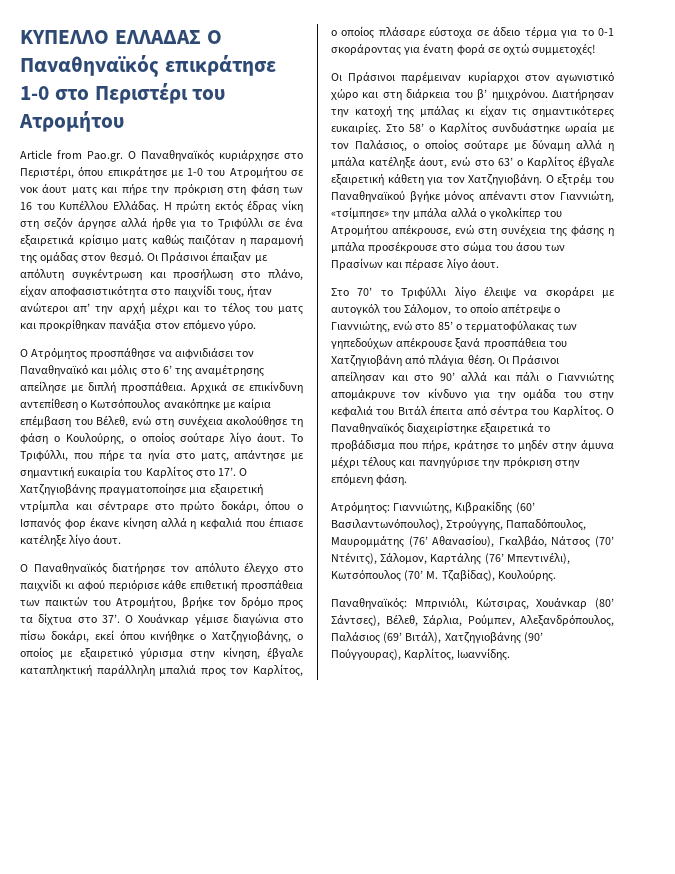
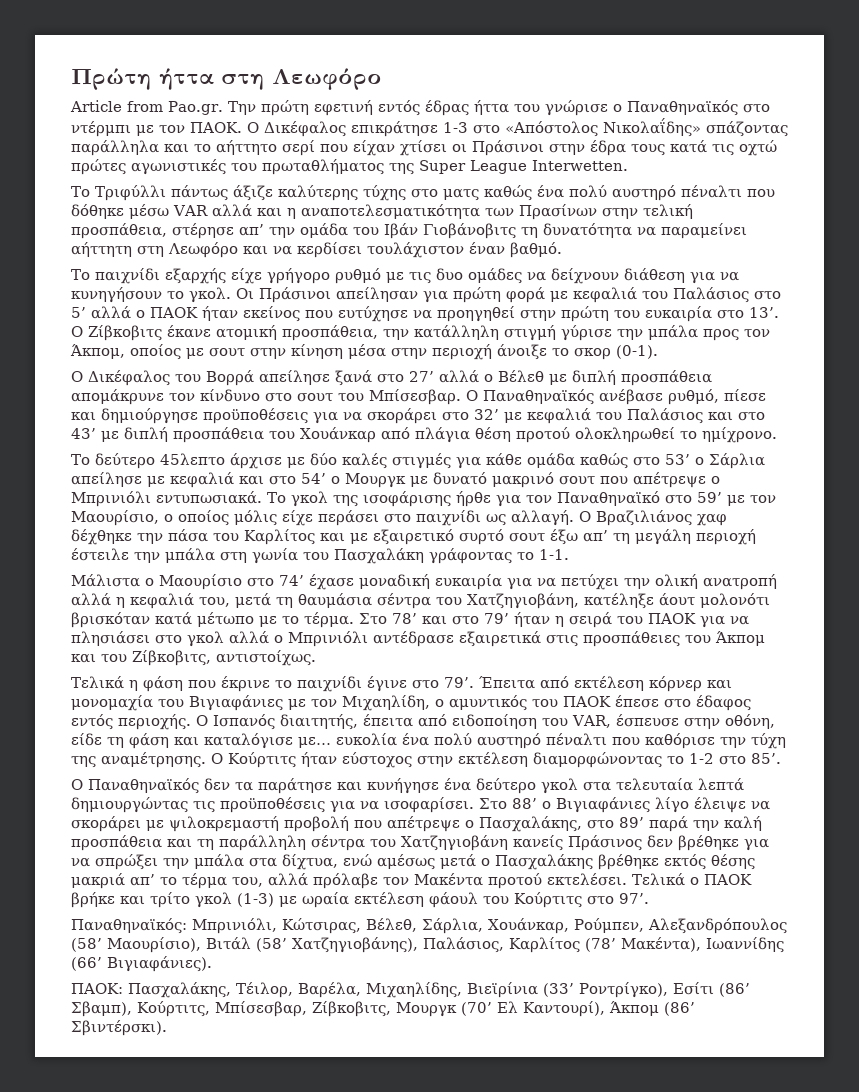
[20,30,222,44] [20,55,276,77] [20,83,226,104] [19,111,124,132] [20,150,303,162] [20,167,304,179] [20,184,303,196] [20,200,303,213] [20,218,303,230] [20,234,303,247] [20,252,268,264] [20,269,304,281] [20,285,273,298] [20,303,303,315] [20,319,257,332] [20,348,255,360] [20,365,265,377] [20,381,303,394] [20,398,272,411] [20,416,304,428] [20,432,303,445] [20,449,304,462] [20,466,248,479] [20,483,263,496] [20,500,303,513] [20,517,304,530] [20,534,122,547] [20,563,303,575] [20,579,303,592] [20,597,303,609] [20,613,303,626] [20,630,303,643] [20,647,304,660] [20,664,303,677] [331,26,614,39] [331,44,596,56] [331,71,614,84] [331,89,614,101] [331,105,614,118] [331,122,615,135] [331,139,614,152] [331,156,615,169] [331,174,614,186] [331,191,614,203] [331,207,563,220] [331,225,614,237] [331,242,566,254] [331,258,499,271] [331,287,447,299] ΚΥΠΕΛΛΟ ΕΛΛΑΔΑΣ Ο Παναθηναϊκός επικράτησε 1-0 στο Περιστέρι του Ατρομήτου // Article from Pao.gr. Ο Παναθηναϊκός κυριάρχησε στο Περιστέρι, όπου επικράτησε με 1-0 του Ατρομήτου σε νοκ άουτ ματς και πήρε την πρόκριση στη φάση των 16 του Κυπέλλου Ελλάδας. Η πρώτη εκτός έδρας νίκη στη σεζόν άργησε αλλά ήρθε για το Τριφύλλι σε ένα εξαιρετικά κρίσιμο ματς καθώς παιζόταν η παραμονή της ομάδας στον θεσμό. Οι Πράσινοι έπαιξαν με απόλυτη συγκέντρωση και προσήλωση στο πλάνο, είχαν αποφασιστικότητα στο παιχνίδι τους, ήταν ανώτεροι απ’ την αρχή μέχρι και το τέλος του ματς και προκρίθηκαν πανάξια στον επόμενο γύρο. // Ο Ατρόμητος προσπάθησε να αιφνιδιάσει τον Παναθηναϊκό και μόλις στο 6’ της αναμέτρησης απείλησε με διπλή προσπάθεια. Αρχικά σε επικίνδυνη αντεπίθεση ο Κωτσόπουλος ανακόπηκε με καίρια επέμβαση του Βέλεθ, ενώ στη συνέχεια ακολούθησε τη φάση ο Κουλούρης, ο οποίος σούταρε λίγο άουτ. Το Τριφύλλι, που πήρε τα ηνία στο ματς, απάντησε με σημαντική ευκαιρία του Καρλίτος στο 17’. Ο Χατζηγιοβάνης πραγματοποίησε μια εξαιρετική ντρίμπλα και σέντραρε στο πρώτο δοκάρι, όπου ο Ισπανός φορ έκανε κίνηση αλλά η κεφαλιά που έπιασε κατέληξε λίγο άουτ. // Ο Παναθηναϊκός διατήρησε τον απόλυτο έλεγχο στο παιχνίδι κι αφού περιόρισε κάθε επιθετική προσπάθεια των παικτών του Ατρομήτου, βρήκε τον δρόμο προς τα δίχτυα στο 37’. Ο Χουάνκαρ γέμισε διαγώνια στο πίσω δοκάρι, εκεί όπου κινήθηκε ο Χατζηγιοβάνης, ο οποίος με εξαιρετικό γύρισμα στην κίνηση, έβγαλε καταπληκτική παράλληλη μπαλιά προς τον Καρλίτος, ο οποίος πλάσαρε εύστοχα σε άδειο τέρμα για το 0-1 σκοράροντας για ένατη φορά σε οχτώ συμμετοχές! // Οι Πράσινοι παρέμειναν κυρίαρχοι στον αγωνιστικό χώρο και στη διάρκεια του β’ ημιχρόνου. Διατήρησαν την κατοχή της μπάλας κι είχαν τις σημαντικότερες ευκαιρίες. Στο 58’ ο Καρλίτος συνδυάστηκε ωραία με τον Παλάσιος, ο οποίος σούταρε με δύναμη αλλά η μπάλα κατέληξε άουτ, ενώ στο 63’ ο Καρλίτος έβγαλε εξαιρετική κάθετη για τον Χατζηγιοβάνη. Ο εξτρέμ του Παναθηναϊκού βγήκε μόνος απέναντι στον Γιαννιώτη, «τσίμπησε» την μπάλα αλλά ο γκολκίπερ του Ατρομήτου απέκρουσε, ενώ στη συνέχεια της φάσης η μπάλα προσέκρουσε στο σώμα του άσου των Πρασίνων και πέρασε λίγο άουτ. // Στο 70’ το Τριφύλλι -> [71,68,382,90] [70,100,770,116] [71,118,788,137] [71,140,777,156] [71,159,628,175] [71,185,775,201] [71,204,693,220] [71,223,747,239] [71,242,562,258] [71,268,739,284] [71,287,781,303] [71,306,779,322] [71,325,770,341] [70,344,658,360] [71,370,712,386] [71,389,766,405] [71,408,765,424] [71,427,777,443] [71,453,765,469] [71,472,720,488] [71,491,776,507] [71,510,727,526] [71,529,756,545] [71,548,569,564] [71,574,777,590] [71,593,770,609] [71,612,749,628] [71,631,765,647] [71,650,316,666] [71,676,732,692] [71,695,751,711] [71,714,775,730] [71,733,786,749] [71,752,781,768] [71,778,744,794] [71,797,650,813] Πρώτη ήττα στη Λεωφόρο // Article from Pao.gr. Την πρώτη εφετινή εντός έδρας ήττα του γνώρισε ο Παναθηναϊκός στο ντέρμπι με τον ΠΑΟΚ. Ο Δικέφαλος επικράτησε 1-3 στο «Απόστολος Νικολαΐδης» σπάζοντας παράλληλα και το αήττητο σερί που είχαν χτίσει οι Πράσινοι στην έδρα τους κατά τις οχτώ πρώτες αγωνιστικές του πρωταθλήματος της Super League Interwetten. // Το Τριφύλλι πάντως άξιζε καλύτερης τύχης στο ματς καθώς ένα πολύ αυστηρό πέναλτι που δόθηκε μέσω VAR αλλά και η αναποτελεσματικότητα των Πρασίνων στην τελική προσπάθεια, στέρησε απ’ την ομάδα του Ιβάν Γιοβάνοβιτς τη δυνατότητα να παραμείνει αήττητη στη Λεωφόρο και να κερδίσει τουλάχιστον έναν βαθμό. // Το παιχνίδι εξαρχής είχε γρήγορο ρυθμό με τις δυο ομάδες να δείχνουν διάθεση για να κυνηγήσουν το γκολ. Οι Πράσινοι απείλησαν για πρώτη φορά με κεφαλιά του Παλάσιος στο 5’ αλλά ο ΠΑΟΚ ήταν εκείνος που ευτύχησε να προηγηθεί στην πρώτη του ευκαιρία στο 13’. Ο Ζίβκοβιτς έκανε ατομική προσπάθεια, την κατάλληλη στιγμή γύρισε την μπάλα προς τον Άκπομ, οποίος με σουτ στην κίνηση μέσα στην περιοχή άνοιξε το σκορ (0-1). // Ο Δικέφαλος του Βορρά απείλησε ξανά στο 27’ αλλά ο Βέλεθ με διπλή προσπάθεια απομάκρυνε τον κίνδυνο στο σουτ του Μπίσεσβαρ. Ο Παναθηναϊκός ανέβασε ρυθμό, πίεσε και δημιούργησε προϋποθέσεις για να σκοράρει στο 32’ με κεφαλιά του Παλάσιος και στο 43’ με διπλή προσπάθεια του Χουάνκαρ από πλάγια θέση προτού ολοκληρωθεί το ημίχρονο. // Το δεύτερο 45λεπτο άρχισε με δύο καλές στιγμές για κάθε ομάδα καθώς στο 53’ ο Σάρλια απείλησε με κεφαλιά και στο 54’ ο Μουργκ με δυνατό μακρινό σουτ που απέτρεψε ο Μπρινιόλι εντυπωσιακά. Το γκολ της ισοφάρισης ήρθε για τον Παναθηναϊκό στο 59’ με τον Μαουρίσιο, ο οποίος μόλις είχε περάσει στο παιχνίδι ως αλλαγή. Ο Βραζιλιάνος χαφ δέχθηκε την πάσα του Καρλίτος και με εξαιρετικό συρτό σουτ έξω απ’ τη μεγάλη περιοχή έστειλε την μπάλα στη γωνία του Πασχαλάκη γράφοντας το 1-1. // Μάλιστα ο Μαουρίσιο στο 74’ έχασε μοναδική ευκαιρία για να πετύχει την ολική ανατροπή αλλά η κεφαλιά του, μετά τη θαυμάσια σέντρα του Χατζηγιοβάνη, κατέληξε άουτ μολονότι βρισκόταν κατά μέτωπο με το τέρμα. Στο 78’ και στο 79’ ήταν η σειρά του ΠΑΟΚ για να πλησιάσει στο γκολ αλλά ο Μπρινιόλι αντέδρασε εξαιρετικά στις προσπάθειες του Άκπομ και του Ζίβκοβιτς, αντιστοίχως. // Τελικά η φάση που έκρινε το παιχνίδι έγινε στο 79’. Έπειτα από εκτέλεση κόρνερ και μονομαχία του Βιγιαφάνιες με τον Μιχαηλίδη, ο αμυντικός του ΠΑΟΚ έπεσε στο έδαφος εντός περιοχής. Ο Ισπανός διαιτητής, έπειτα από ειδοποίηση του VAR, έσπευσε στην οθόνη, είδε τη φάση και καταλόγισε με… ευκολία ένα πολύ αυστηρό πέναλτι που καθόρισε την τύχη της αναμέτρησης. Ο Κούρτιτς ήταν εύστοχος στην εκτέλεση διαμορφώνοντας το 1-2 στο 85’. // Ο Παναθηναϊκός δεν τα παράτησε και κυνήγησε ένα δεύτερο γκολ στα τελευταία λεπτά δημιουργώντας τις προϋποθέσεις για να ισοφαρίσει. Στο 88’ ο Βιγιαφάνιες
[331,303,561,316] [331,321,578,333] [331,338,567,350] [331,355,560,367] [331,371,614,384] [331,388,614,401] [331,405,614,418] [331,422,550,435] [331,440,614,452] [331,457,581,469] [331,474,408,486] [331,501,535,514] [331,519,587,531] [331,535,614,548] [331,553,570,565] [331,569,556,582] [331,598,614,610] [331,615,614,627] [331,632,543,644] [331,648,511,661] αυτογκόλ του Σάλομον, το οποίο απέτρεψε ο Γιαννιώτης, ενώ στο 85’ ο τερματοφύλακας των γηπεδούχων απέκρουσε ξανά προσπάθεια του Χατζηγιοβάνη από πλάγια θέση. Οι Πράσινοι απείλησαν και στο 90’ αλλά και πάλι ο Γιαννιώτης απομάκρυνε τον κίνδυνο για την ομάδα του στην κεφαλιά του Βιτάλ έπειτα από σέντρα του Καρλίτος. Ο Παναθηναϊκός διαχειρίστηκε εξαιρετικά το προβάδισμα που πήρε, κράτησε το μηδέν στην άμυνα μέχρι τέλους και πανηγύρισε την πρόκριση στην επόμενη φάση. // Ατρόμητος: Γιαννιώτης, Κιβρακίδης (60’ Βασιλαντωνόπουλος), Στρούγγης, Παπαδόπουλος, Μαυρομμάτης (76’ Αθανασίου), Γκαλβάο, Νάτσος (70’ Ντένιτς), Σάλομον, Καρτάλης (76’ Μπεντινέλι), Κωτσόπουλος (70’ Μ. Τζαβίδας), Κουλούρης. // Παναθηναϊκός: Μπρινιόλι, Κώτσιρας, Χουάνκαρ (80’ Σάντσες), Βέλεθ, Σάρλια, Ρούμπεν, Αλεξανδρόπουλος, Παλάσιος (69’ Βιτάλ), Χατζηγιοβάνης (90’ Πούγγουρας), Καρλίτος, Ιωαννίδης. -> [169,816,762,832] [71,835,769,851] [71,854,755,870] [71,873,752,889] [71,892,649,908] [71,918,787,934] [71,937,784,953] [71,956,212,972] [71,982,750,998] [71,1001,695,1017] [71,1020,167,1036] ψιλοκρεμαστή προβολή που απέτρεψε ο Πασχαλάκης, στο 89’ παρά την καλή προσπάθεια και τη παράλληλη σέντρα του Χατζηγιοβάνη κανείς Πράσινος δεν βρέθηκε για να σπρώξει την μπάλα στα δίχτυα, ενώ αμέσως μετά ο Πασχαλάκης βρέθηκε εκτός θέσης μακριά απ’ το τέρμα του, αλλά πρόλαβε τον Μακέντα προτού εκτελέσει. Τελικά ο ΠΑΟΚ βρήκε και τρίτο γκολ (1-3) με ωραία εκτέλεση φάουλ του Κούρτιτς στο 97’. // Παναθηναϊκός: Μπρινιόλι, Κώτσιρας, Βέλεθ, Σάρλια, Χουάνκαρ, Ρούμπεν, Αλεξανδρόπουλος (58’ Μαουρίσιο), Βιτάλ (58’ Χατζηγιοβάνης), Παλάσιος, Καρλίτος (78’ Μακέντα), Ιωαννίδης (66’ Βιγιαφάνιες). // ΠΑΟΚ: Πασχαλάκης, Τέιλορ, Βαρέλα, Μιχαηλίδης, Βιεϊρίνια (33’ Ροντρίγκο), Εσίτι (86’ Σβαμπ), Κούρτιτς, Μπίσεσβαρ, Ζίβκοβιτς, Μουργκ (70’ Ελ Καντουρί), Άκπομ (86’ Σβιντέρσκι).

